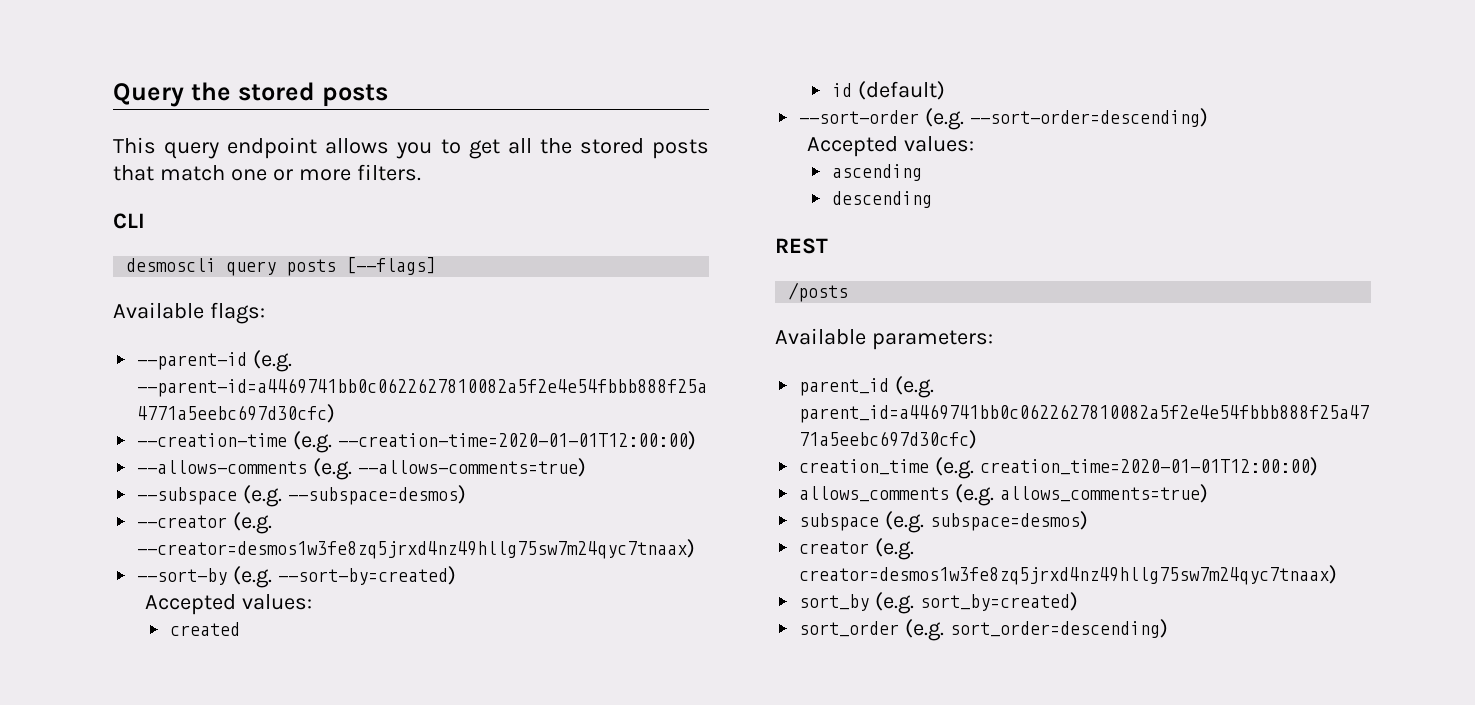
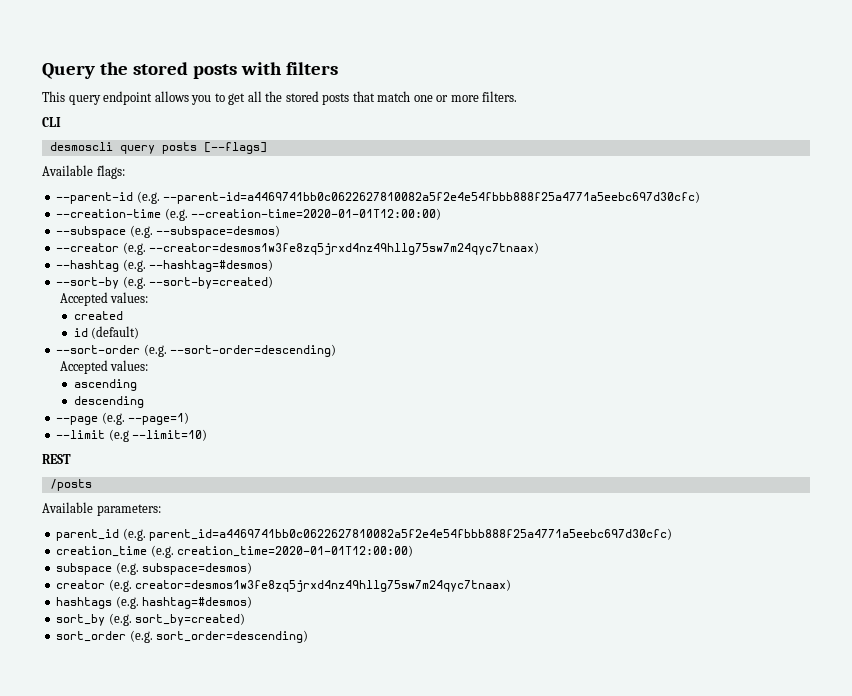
(388, 95) none -> [240,62,338,75] with filters
[137,458,587,480] // --allows-comments (e.g. --allows-comments=true) -> (442, 214) none
(696, 549) none -> [56,259,274,272] // --hashtag (e.g. --hashtag=#desmos)
(932, 199) none -> [56,412,190,425] [56,429,208,442] // --page (e.g. --page=1) // --limit (e.g --limit=10)
[799,484,1209,506] // allows_comments (e.g. allows_comments=true) -> (414, 551) none
(1338, 575) none -> [56,596,253,609] // hashtags (e.g. hashtag=#desmos)

